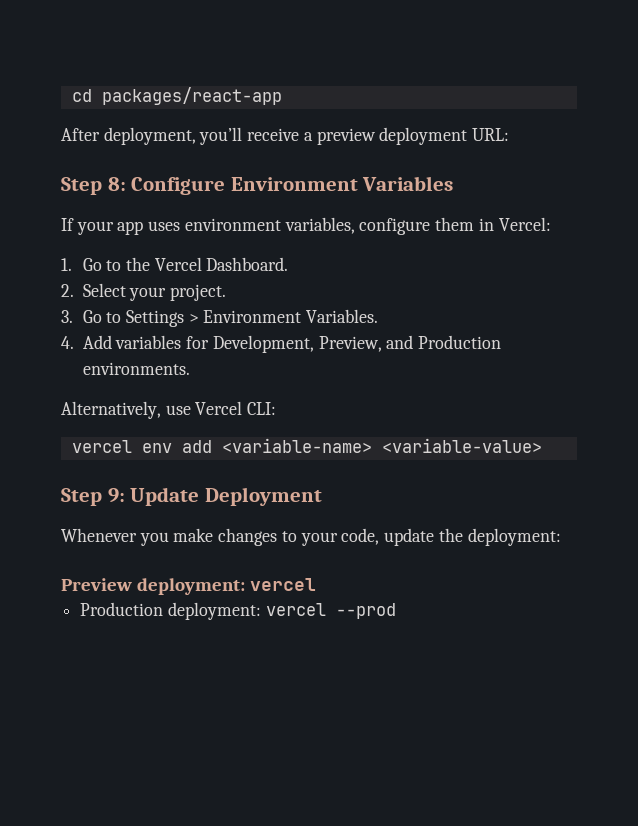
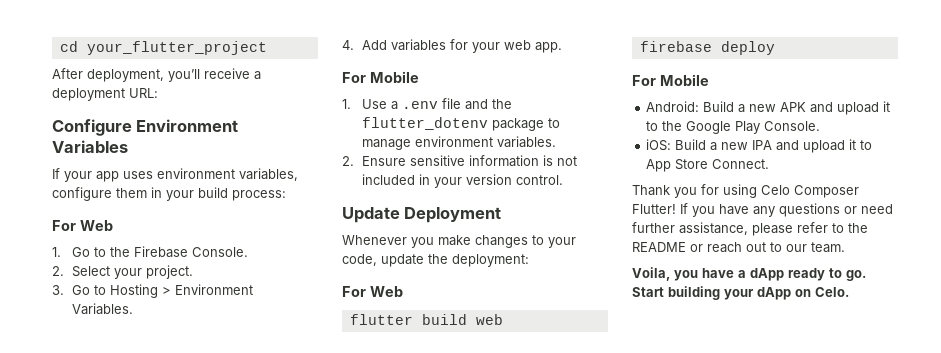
[101,87,282,105] packages/react-app -> [86,41,267,55] your_flutter_project
[316,128,376,145] preview -> (261, 75) none
[61,177,126,195] Step 8: -> (158, 93) none
[498,217,551,231] Vercel: -> [166,187,286,201] [52,220,113,231] your build process: // For Web
[154,257,289,271] Vercel Dashboard. -> [134,246,249,258] Firebase Console.
[125,310,184,327] Settings -> [110,284,159,298] Hosting
[212,335,502,353] [82,362,190,375] [61,401,277,419] [71,438,542,453] [61,488,125,506] Development, Preview, and Production environments. // Alternatively, use Vercel CLI: // vercel env add <variable-name> <variable-value> // Step 9: -> [472,40,563,53] [342,71,419,83] [342,98,513,110] [362,117,561,131] [362,136,557,150] [342,155,578,167] [362,174,564,188] your web app. // For Mobile // 1. Use a .env file and the flutter_dotenv package to manage environment variables. // 2. Ensure sensitive information is not included in your version control. //
[61,578,317,595] [80,602,396,620] Preview deployment: vercel // Production deployment: vercel --prod -> [342,286,403,297] [349,314,503,325] [639,41,775,55] [632,74,709,86] [646,101,891,115] [646,121,821,134] [646,139,873,153] [646,159,770,172] [632,184,859,198] [632,203,893,217] [632,222,868,236] [632,242,845,253] [632,267,866,281] [632,286,849,300] For Web // flutter build web // firebase deploy // For Mobile // Android: Build a new APK and upload it to the Google Play Console. // iOS: Build a new IPA and upload it to App Store Connect. // Thank you for using Celo Composer Flutter! If you have any questions or need further assistance, please refer to the README or reach out to our team. // Voila, you have a dApp ready to go. Start building your dApp on Celo.

